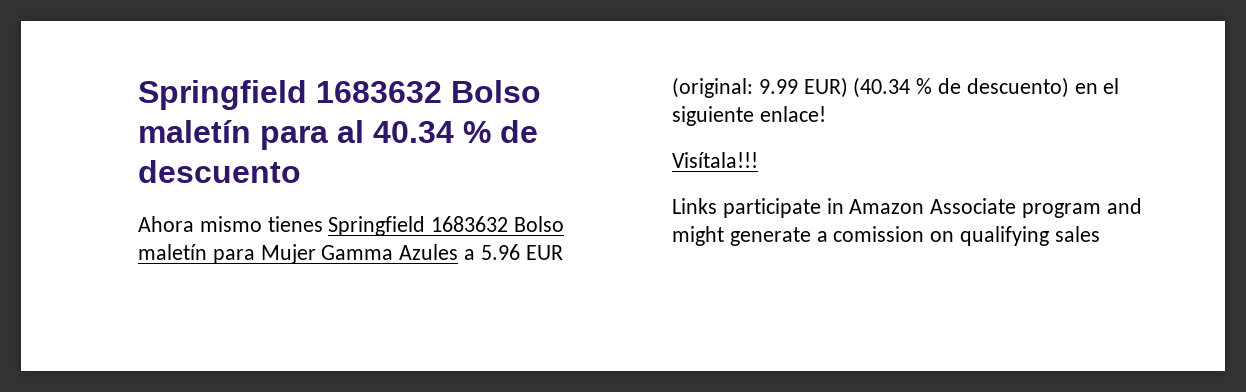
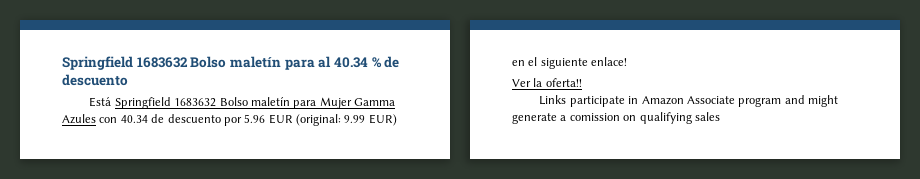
[138,216,323,232] Ahora mismo tienes -> [89,97,112,107] Está
[464,249,476,260] a -> [99,114,242,126] con 40.34 de descuento por
[853,77,1069,98] (40.34 % de descuento) -> (397, 120) none
[672,152,758,168] Visítala!!! -> [512,78,582,87] Ver la oferta!!

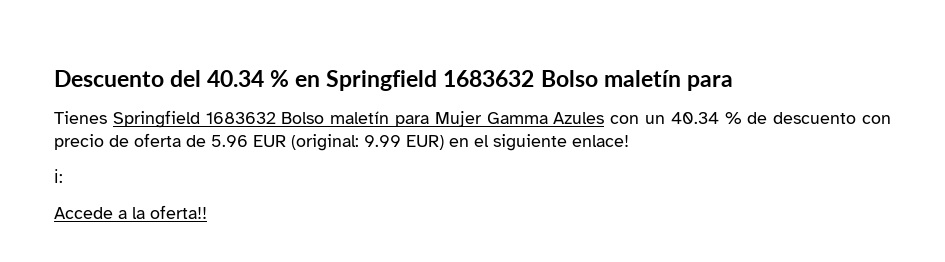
[62,56,400,70] [62,74,128,86] [89,97,112,107] Springfield 1683632 Bolso maletín para al 40.34 % de descuento // Está -> [54,70,733,91] [54,111,107,124] Descuento del 40.34 % en Springfield 1683632 Bolso maletín para // Tienes
[120,114,242,126] 40.34 de descuento por -> [645,112,891,124] [54,133,206,150] un 40.34 % de descuento con precio de oferta de
[512,79,531,87] Ver -> [54,169,63,183] [54,207,127,219] ℹ: // Accede a
[539,95,839,107] [512,112,720,124] // Links participate in Amazon Associate program and might generate a comission on qualifying sales -> (207, 212) none

